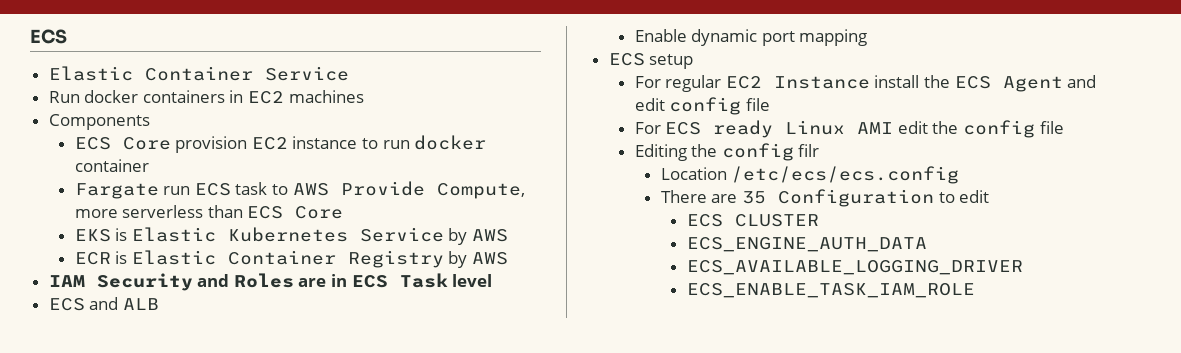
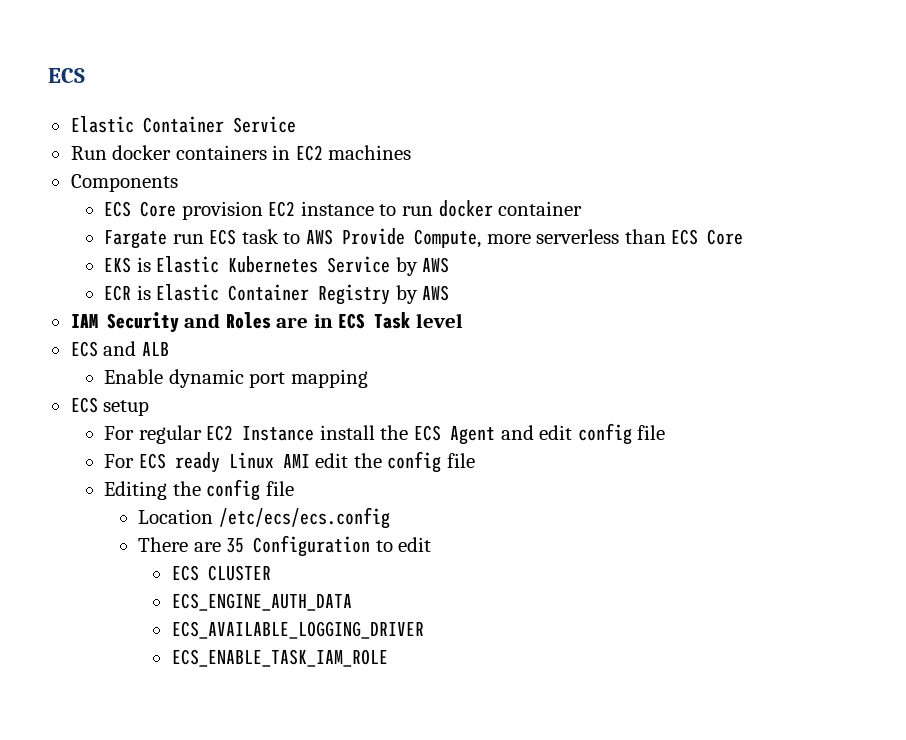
[798,144,820,157] filr -> [265,481,294,496] file

